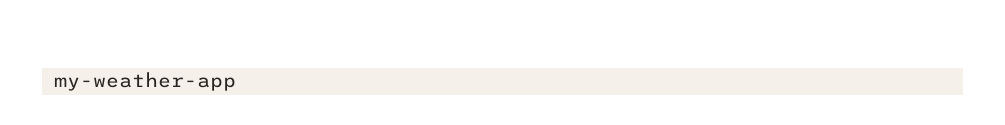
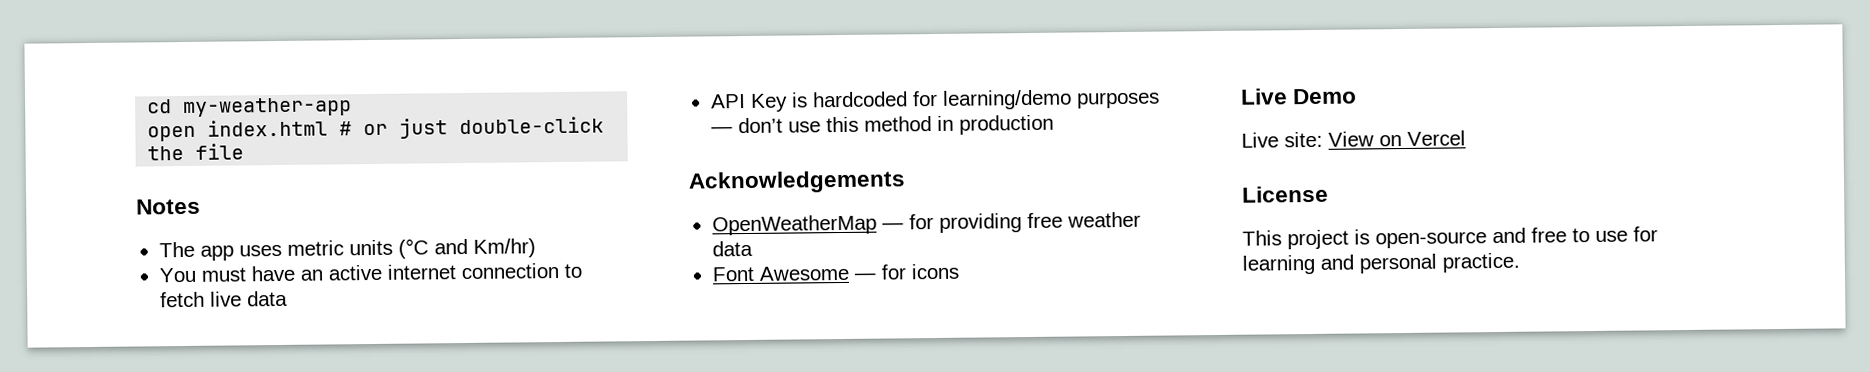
(54, 81) none -> [147,99,173,114] cd
(236, 81) none -> [147,116,605,142] [147,143,245,161] [136,198,201,215] [158,238,536,261] [158,263,582,283] [159,290,288,308] [710,89,1160,112] [710,114,1054,135] [688,170,906,194] [711,211,1141,236] [711,240,753,257] [711,263,959,282] [1240,88,1358,105] [1241,130,1466,148] [1242,185,1329,203] [1242,226,1658,250] [1242,252,1520,275] // open index.html # or just double-click the file // Notes // The app uses metric units (°C and Km/hr) // You must have an active internet connection to fetch live data // API Key is hardcoded for learning/demo purposes — don’t use this method in production // Acknowledgements // OpenWeatherMap — for providing free weather data // Font Awesome — for icons // Live Demo // Live site: View on Vercel // License // This project is open-source and free to use for learning and personal practice.

